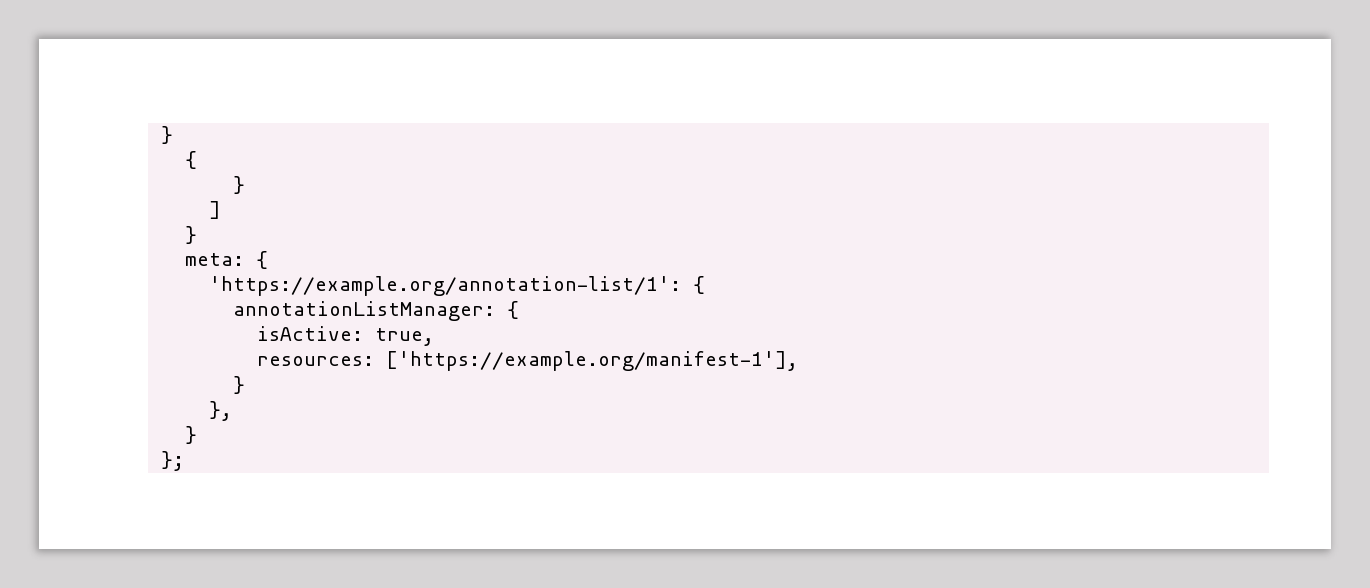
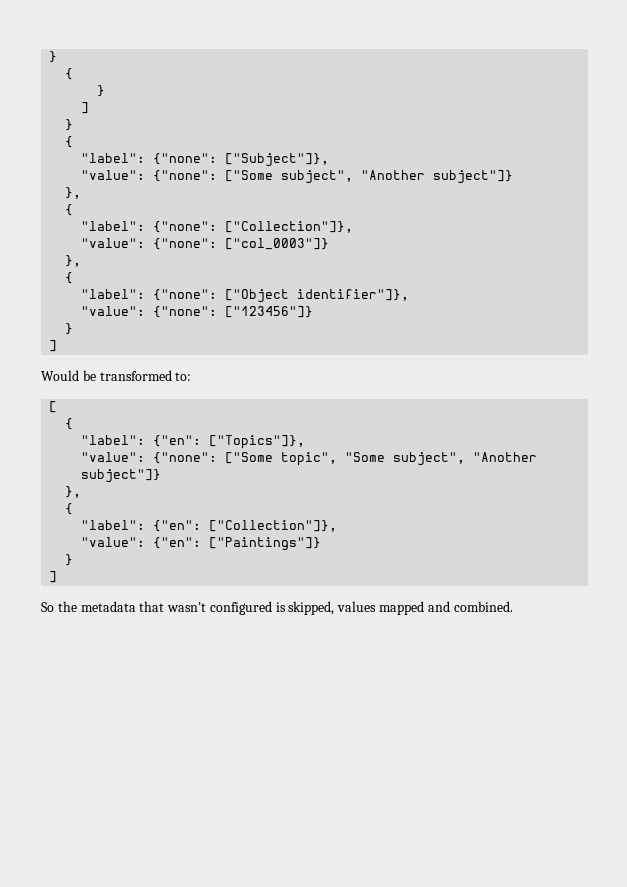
[184,251,268,269] [208,276,705,296] [232,301,519,321] [256,326,434,346] [256,351,798,371] [232,376,245,394] [208,401,232,421] [184,426,197,444] [160,451,184,471] meta: { // 'https://example.org/annotation-list/1': { // annotationListManager: { // isActive: true, // resources: ['https://example.org/manifest-1'], // } // }, // } // }; -> [65,136,74,148] [81,153,330,167] [81,170,514,184] [65,187,82,199] [65,204,74,216] [81,221,354,233] [81,238,330,250] [65,255,82,267] [65,272,74,284] [81,289,410,303] [81,306,314,318] [65,323,74,335] [49,340,58,352] [41,370,192,381] [49,401,58,413] [65,418,74,430] [81,435,306,449] [81,452,538,466] [81,469,162,483] [65,486,82,498] [65,503,74,515] [81,520,338,532] [81,537,322,551] [65,554,74,566] [49,571,58,583] [41,601,513,615] { // "label": {"none": ["Subject"]}, // "value": {"none": ["Some subject", "Another subject"]} // }, // { // "label": {"none": ["Collection"]}, // "value": {"none": ["col_0003"]} // }, // { // "label": {"none": ["Object identifier"]}, // "value": {"none": ["123456"]} // } // ] // Would be transformed to: // [ // { // "label": {"en": ["Topics"]}, // "value": {"none": ["Some topic", "Some subject", "Another subject"]} // }, // { // "label": {"en": ["Collection"]}, // "value": {"en": ["Paintings"]} // } // ] // So the metadata that wasn't configured is skipped, values mapped and combined.

